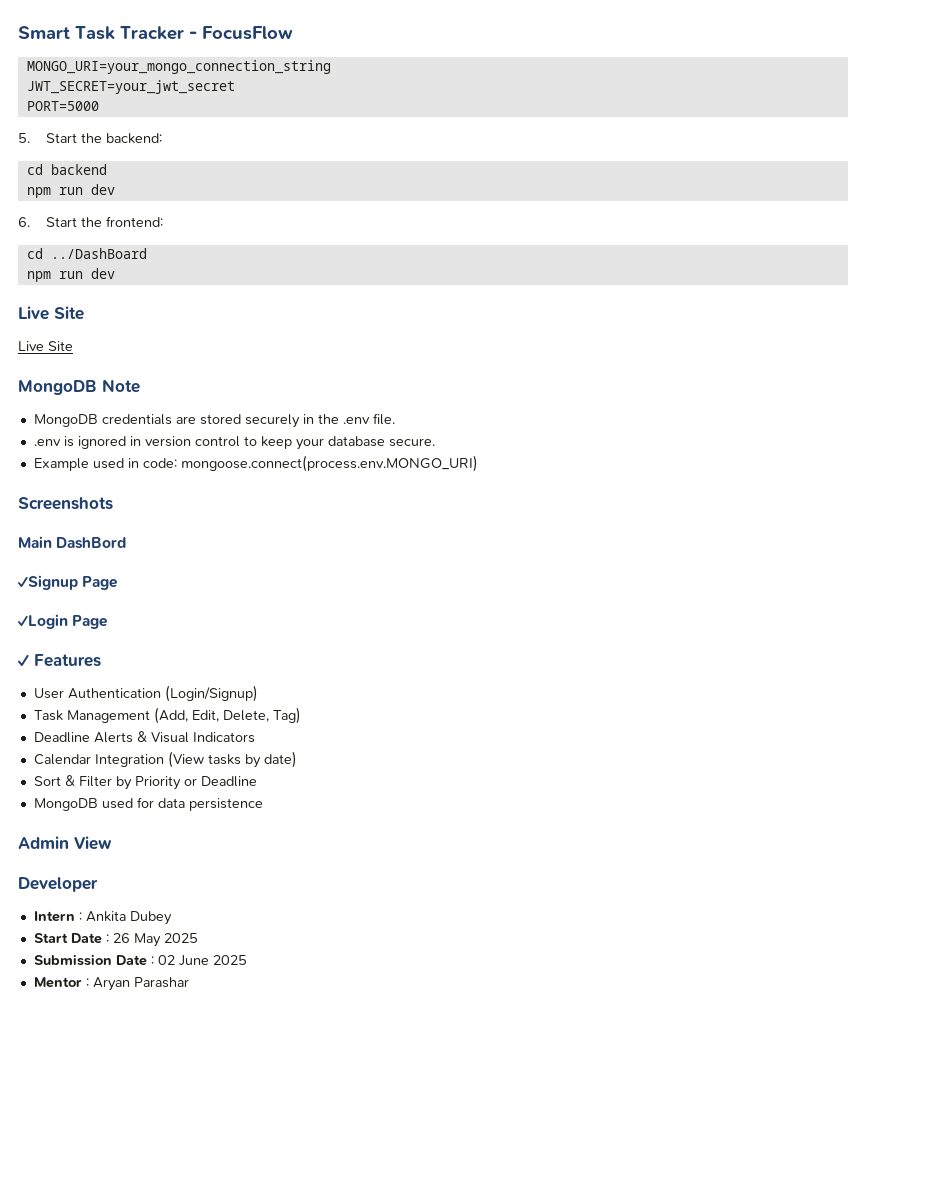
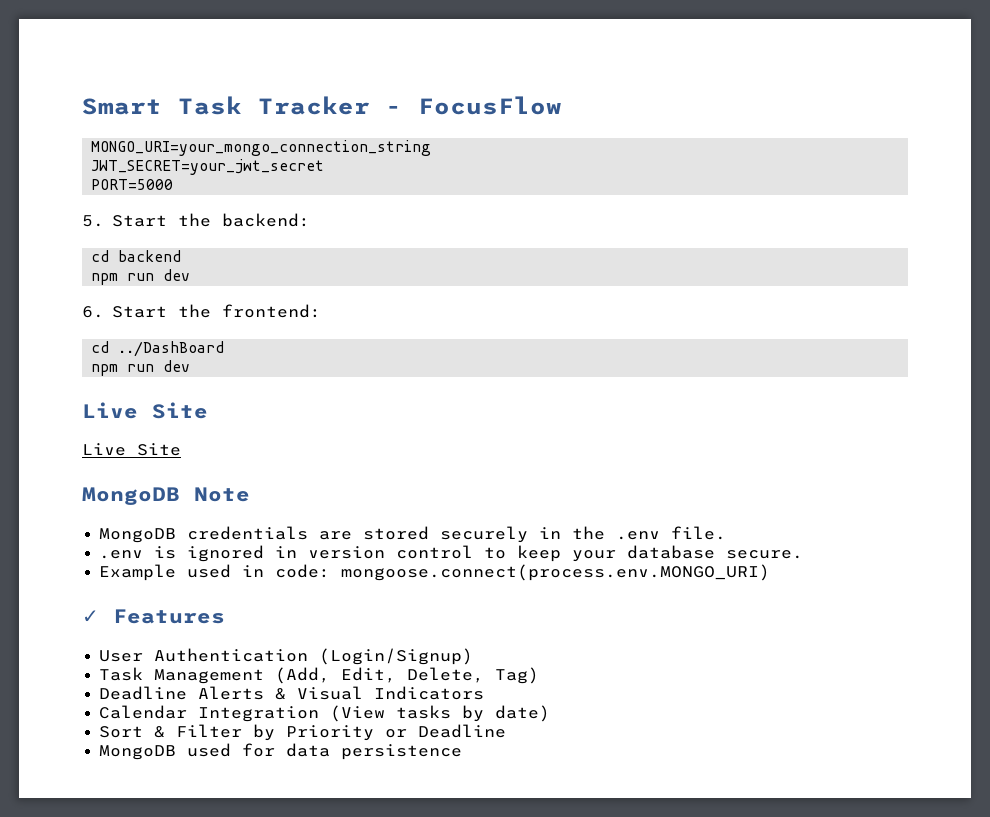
[18,497,113,510] [18,536,127,549] [18,575,118,590] [18,614,108,629] // Screenshots // Main DashBord // ✓Signup Page // ✓Login Page -> (771, 572) none
[18,836,112,850] [18,877,98,892] [33,911,172,925] [33,933,198,947] [33,954,247,966] [33,977,189,991] // Admin View // Developer // Intern : Ankita Dubey // Start Date : 26 May 2025 // Submission Date : 02 June 2025 // Mentor : Aryan Parashar -> (463, 752) none

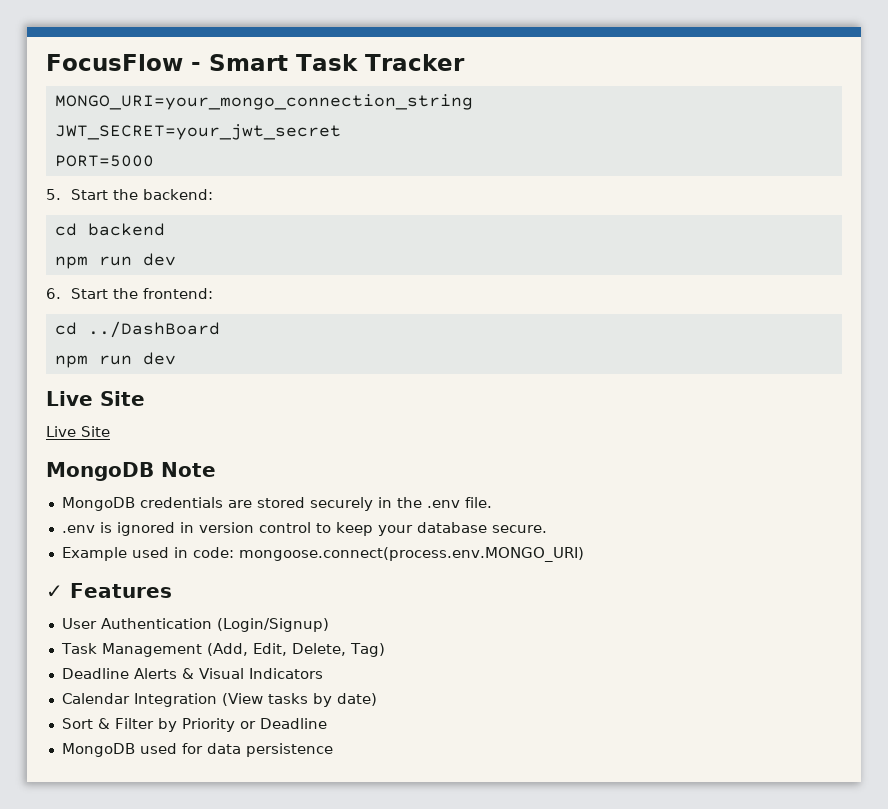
(82, 106) none -> [46,54,201,71] FocusFlow -
[386,96,562,115] - FocusFlow -> (465, 62) none

